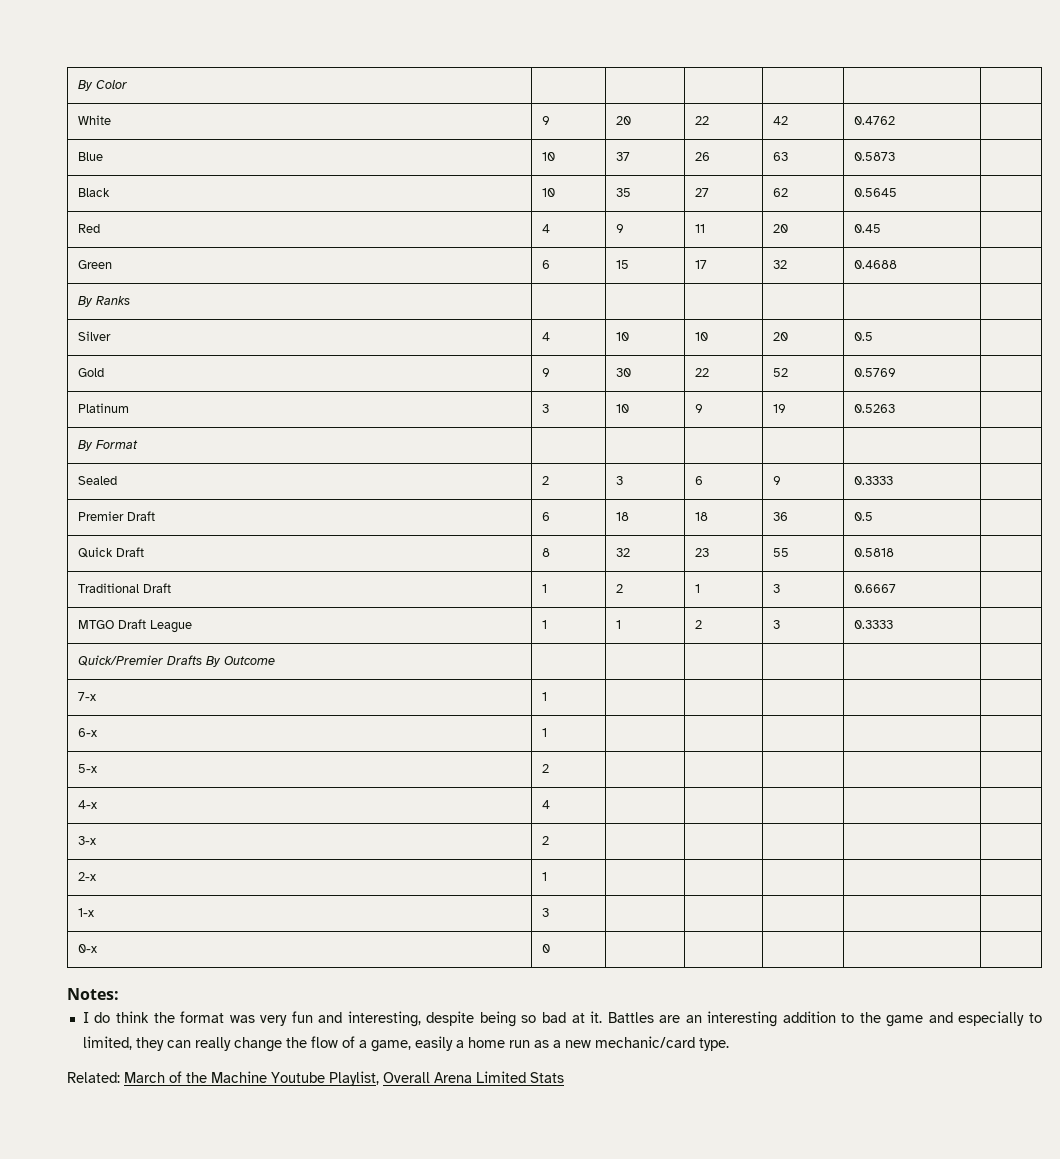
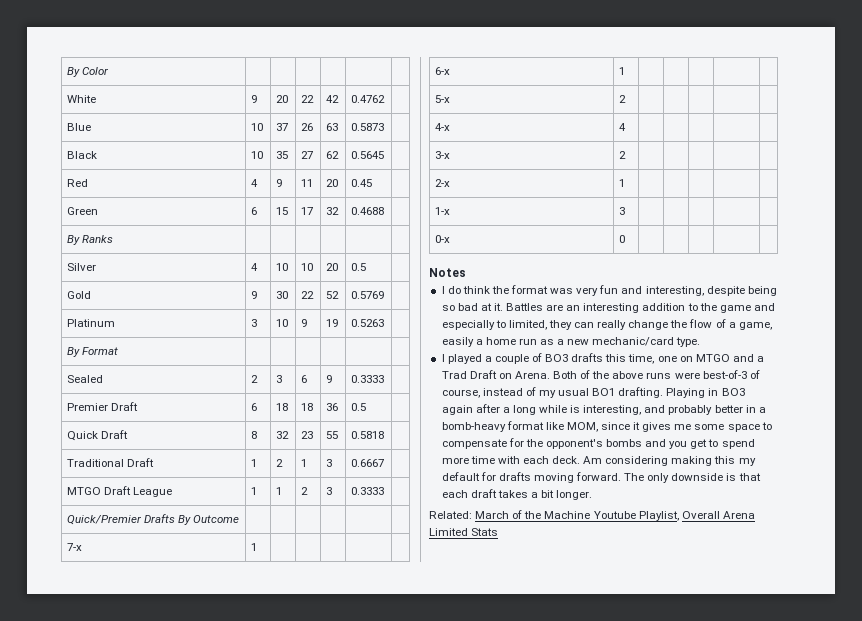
[67,988,119,1000] Notes: -> [429,268,466,277] Notes
(729, 1044) none -> [441,353,765,364] [441,370,760,379] [441,387,745,398] [441,404,766,415] [441,421,772,432] [441,438,755,449] [441,456,756,466] [441,472,761,483] [441,489,593,500] // I played a couple of BO3 drafts this time, one on MTGO and a Trad Draft on Arena. Both of the above runs were best-of-3 of course, instead of my usual BO1 drafting. Playing in BO3 again after a long while is interesting, and probably better in a bomb-heavy format like MOM, since it gives me some space to compensate for the opponent's bombs and you get to spend more time with each deck. Am considering making this my default for drafts moving forward. The only downside is that each draft takes a bit longer.

